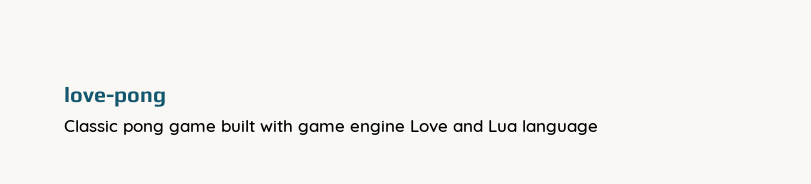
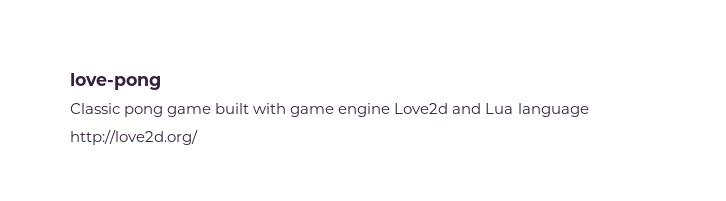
[410,120,448,133] Love -> [394,103,449,114] Love2d
(598, 127) none -> [70,129,198,145] // http://love2d.org/

